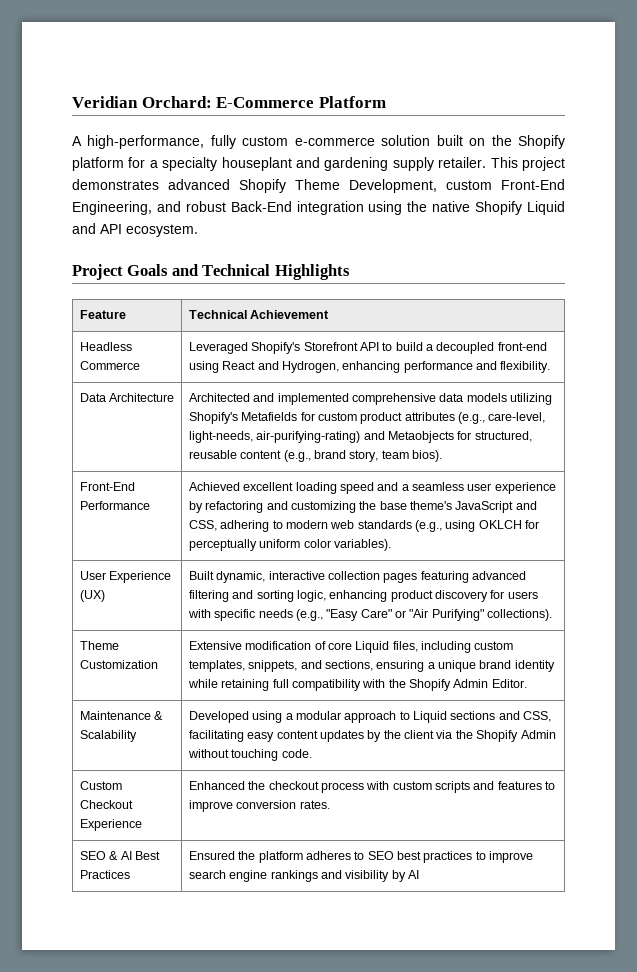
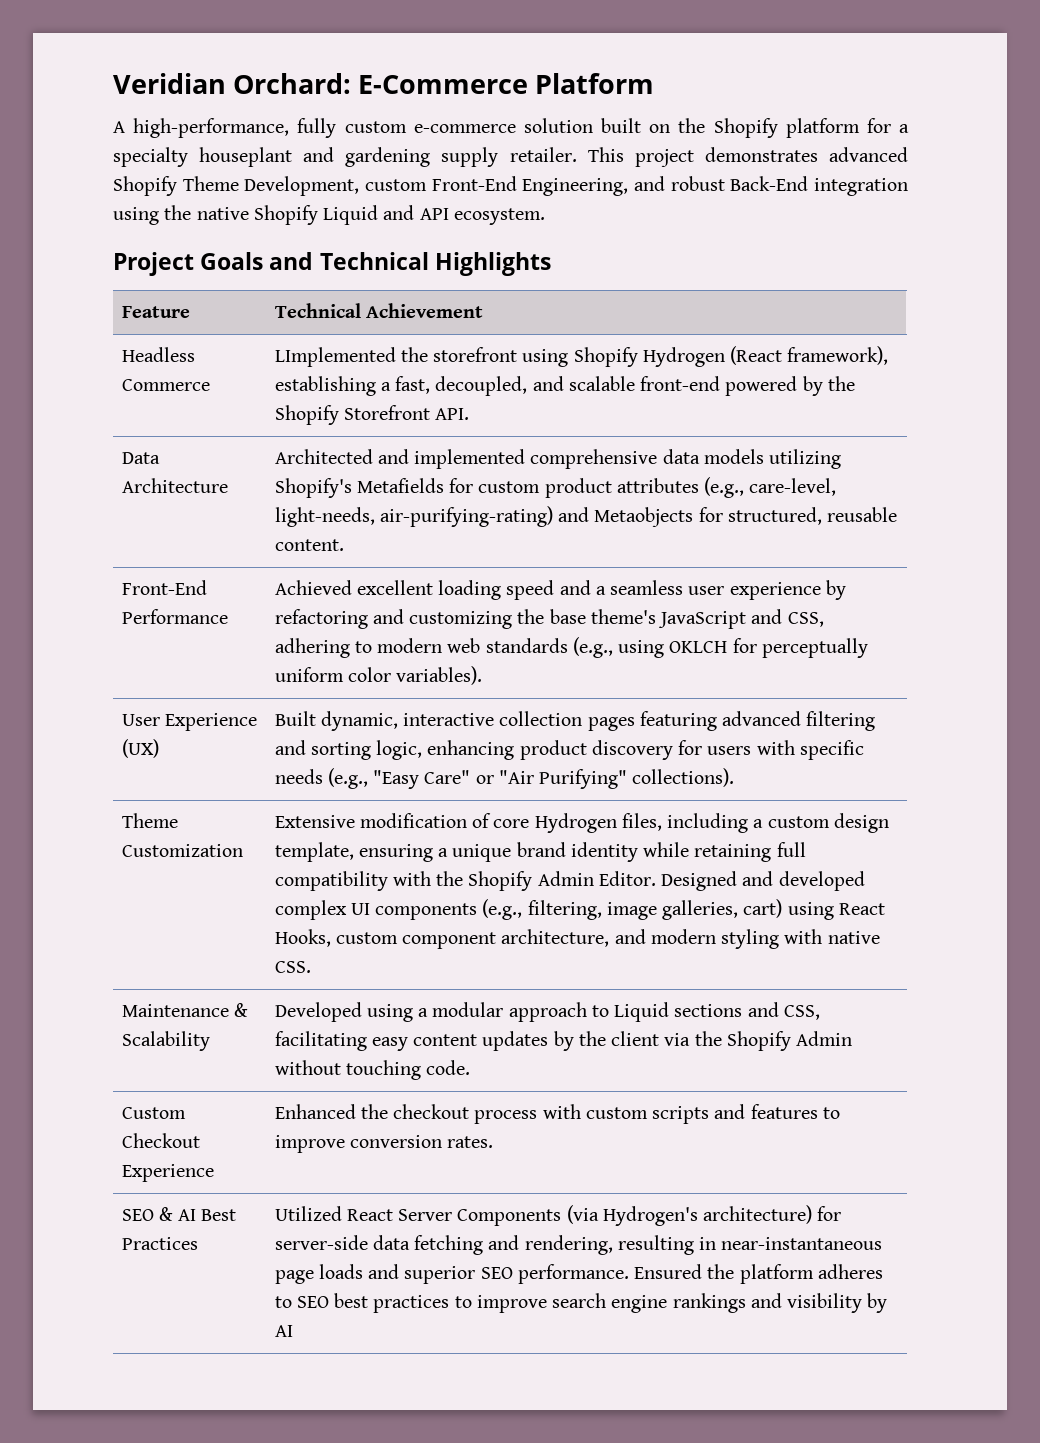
[188,342,547,354] [188,361,551,373] Leveraged Shopify's Storefront API to build a decoupled front-end using React and Hydrogen, enhancing performance and flexibility. -> [274,346,889,367] [274,376,855,396] [274,405,470,425] LImplemented the storefront using Shopify Hydrogen (React framework), establishing a fast, decoupled, and scalable front-end powered by the Shopify Storefront API.
[240,450,443,462] content (e.g., brand story, team bios). -> [274,539,344,551] content.
[355,641,390,653] Liquid -> [534,813,617,833] Hydrogen
[474,641,514,650] [188,660,373,672] custom templates, snippets, and sections, -> [753,813,889,833] [274,842,354,862] a custom design template,
(527, 683) none -> [661,871,865,891] [274,899,885,920] [274,929,880,949] [274,961,311,973] Designed and developed complex UI components (e.g., filtering, image galleries, cart) using React Hooks, custom component architecture, and modern styling with native CSS.
(130, 874) none -> [274,1205,842,1226] [274,1235,883,1255] [274,1264,629,1284] Utilized React Server Components (via Hydrogen's architecture) for server-side data fetching and rendering, resulting in near-instantaneous page loads and superior SEO performance.

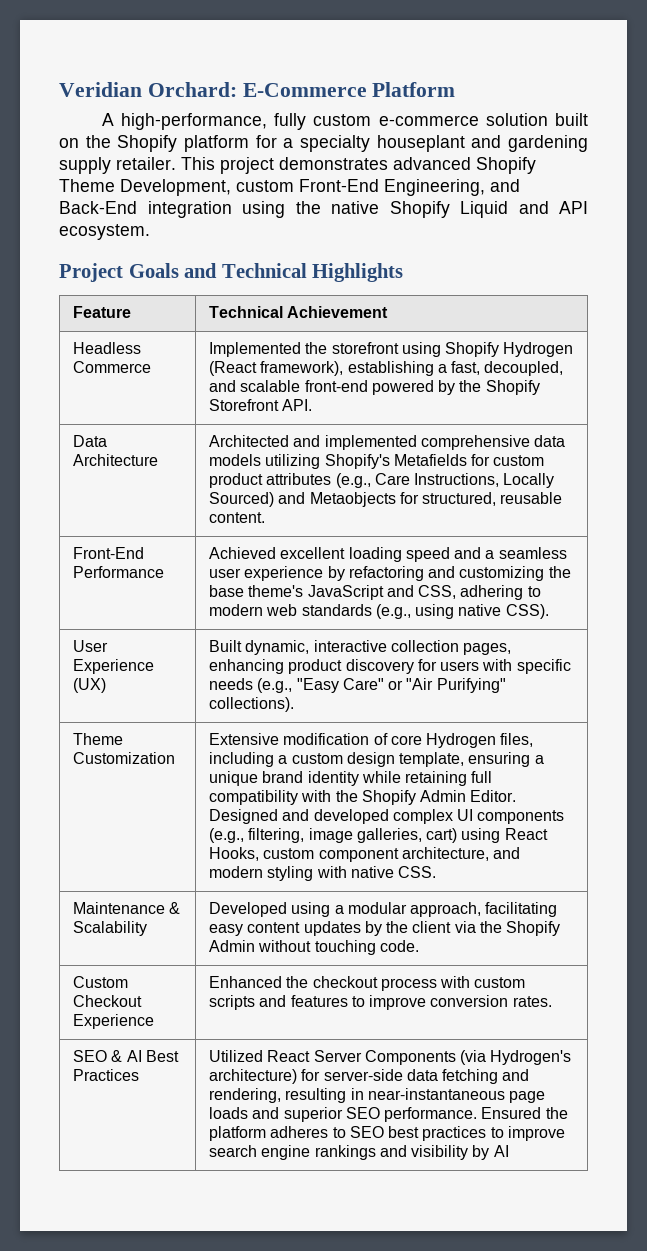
[670,176,725,191] robust -> (520, 185) none
[274,347,396,367] LImplemented -> [208,342,301,357] Implemented
[749,478,837,496] [274,506,553,527] care-level, light-needs, air-purifying-rating) -> [374,473,555,488] [208,492,274,507] Care Instructions, Locally Sourced)
[669,638,868,658] [274,666,483,685] OKLCH for perceptually uniform color variables). -> [458,604,549,619] native CSS).
[587,711,876,731] [274,740,423,760] pages featuring advanced filtering and sorting logic, -> [463,643,512,655] pages,
[508,1002,820,1022] approach to Liquid sections and CSS, -> [410,902,482,917] approach,

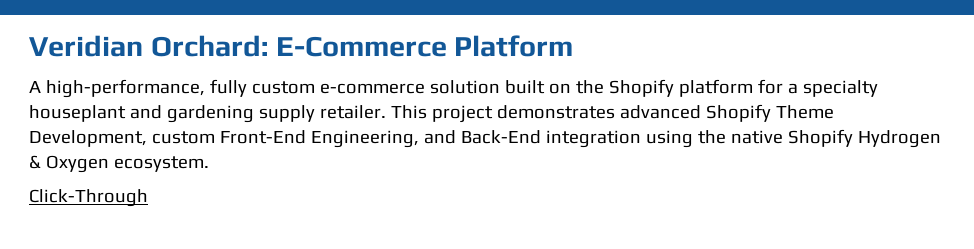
[460,201,588,218] [59,224,150,240] [59,263,404,282] [72,306,131,318] [208,306,389,318] [72,342,141,354] [72,361,151,373] [208,342,574,357] [208,361,564,376] [208,380,540,395] [208,399,313,411] [72,435,107,447] [72,454,158,466] [208,435,566,450] [208,454,545,469] [208,473,555,488] [208,492,563,507] [208,512,265,523] [72,547,144,559] [72,566,164,578] [208,547,567,562] [208,566,571,581] [208,585,541,600] [208,604,549,619] [72,640,108,652] [72,659,154,674] [72,678,106,693] [208,640,512,655] [208,659,571,674] [208,678,506,693] [208,697,294,712] [72,733,123,745] [72,752,175,764] [208,733,534,748] [208,752,544,767] [208,771,493,786] [208,790,517,805] [208,809,565,824] [208,828,548,843] [208,847,521,862] [208,866,437,881] [72,902,181,914] [72,921,147,936] [208,902,558,917] [208,921,561,936] [208,940,419,955] [72,976,128,988] [72,995,142,1007] [72,1014,154,1029] [208,976,526,991] [208,995,552,1010] [72,1050,179,1062] [72,1069,139,1081] [208,1050,572,1065] [208,1069,530,1084] [208,1088,546,1103] [208,1107,568,1122] [208,1126,566,1141] [208,1145,509,1160] Liquid and API ecosystem. // Project Goals and Technical Highlights // Feature | Technical Achievement // Headless Commerce | Implemented the storefront using Shopify Hydrogen (React framework), establishing a fast, decoupled, and scalable front-end powered by the Shopify Storefront API. // Data Architecture | Architected and implemented comprehensive data models utilizing Shopify's Metafields for custom product attributes (e.g., Care Instructions, Locally Sourced) and Metaobjects for structured, reusable content. // Front-End Performance | Achieved excellent loading speed and a seamless user experience by refactoring and customizing the base theme's JavaScript and CSS, adhering to modern web standards (e.g., using native CSS). // User Experience (UX) | Built dynamic, interactive collection pages, enhancing product discovery for users with specific needs (e.g., "Easy Care" or "Air Purifying" collections). // Theme Customization | Extensive modification of core Hydrogen files, including a custom design template, ensuring a unique brand identity while retaining full compatibility with the Shopify Admin Editor. Designed and developed complex UI components (e.g., filtering, image galleries, cart) using React Hooks, custom component architecture, and modern styling with native CSS. // Maintenance & Scalability | Developed using a modular approach, facilitating easy content updates by the client via the Shopify Admin without touching code. // Custom Checkout Experience | Enhanced the checkout process with custom scripts and features to improve conversion rates. // SEO & AI Best Practices | Utilized React Server Components (via Hydrogen's architecture) for server-side data fetching and rendering, resulting in near-instantaneous page loads and superior SEO performance. Ensured the platform adheres to SEO best practices to improve search engine rankings and visibility by AI -> [857,130,941,148] [29,155,209,173] [29,189,148,207] Hydrogen & Oxygen ecosystem. // Click-Through

